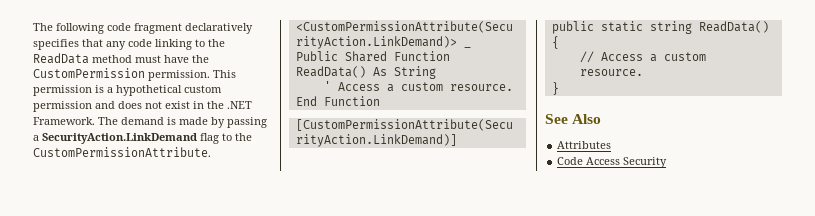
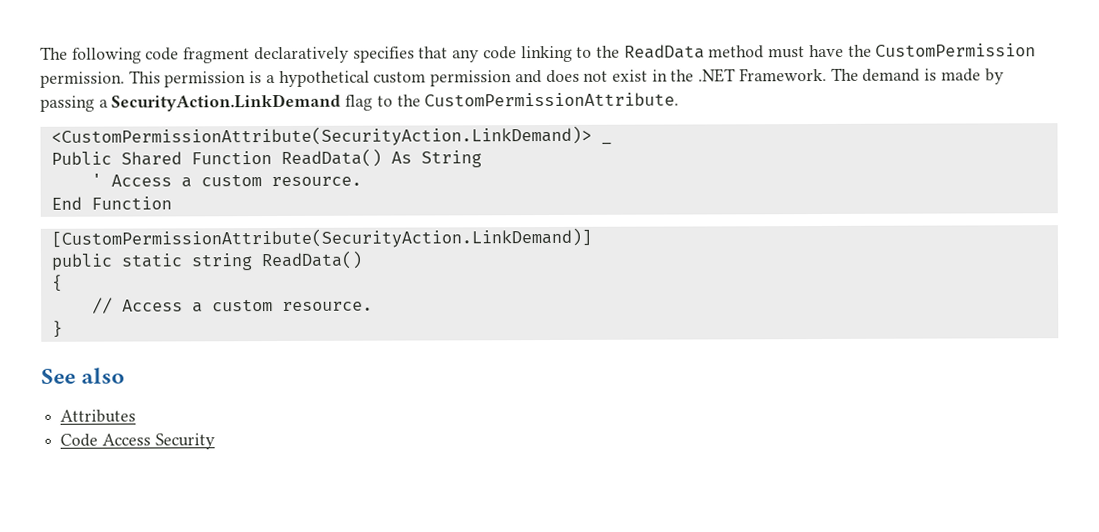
[572,114,602,124] Also -> [81,367,126,384] also

